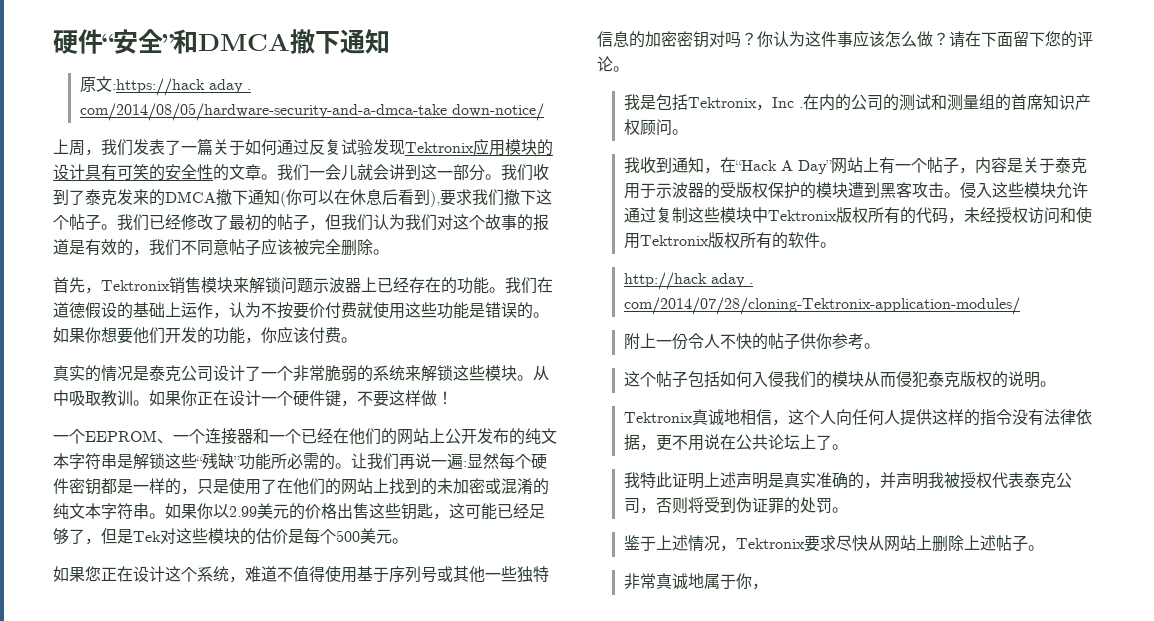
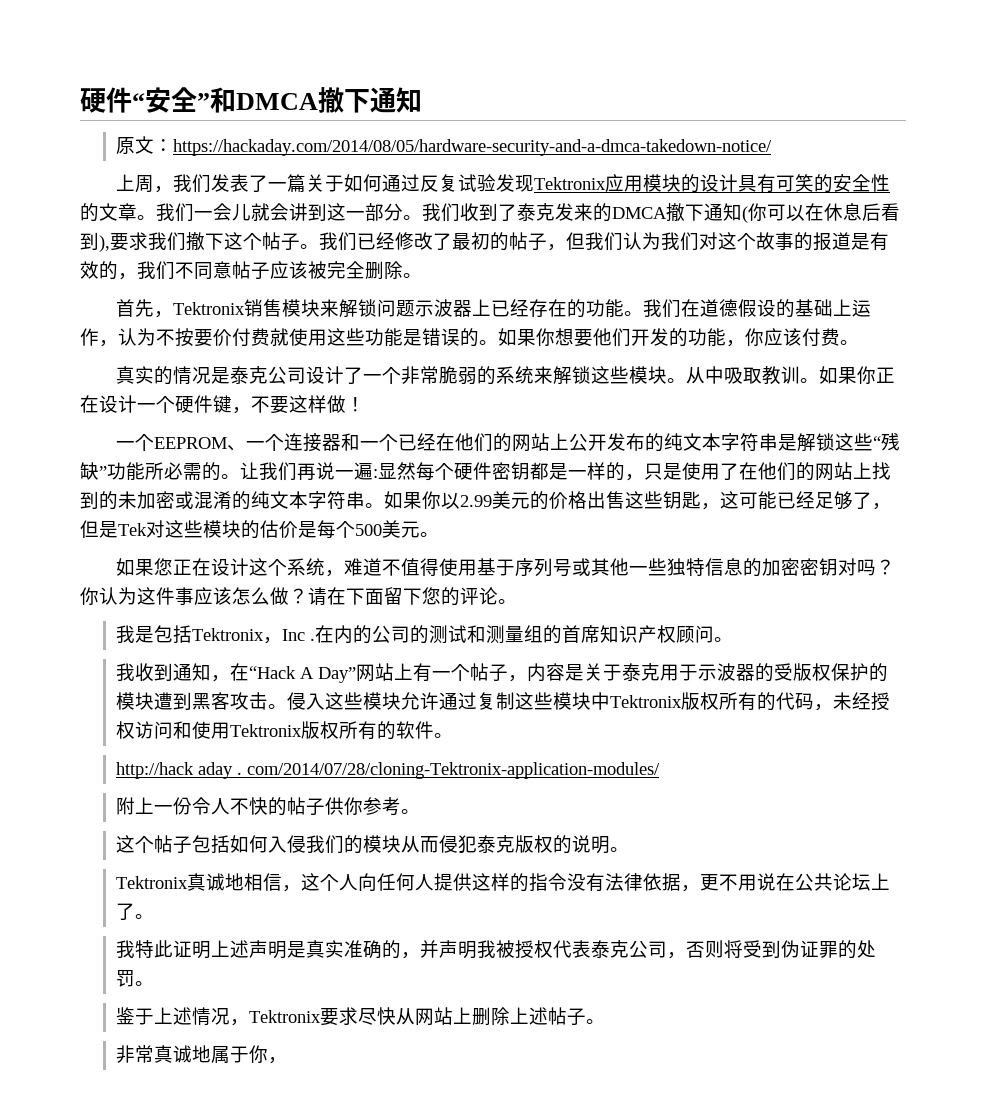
[111,78,251,96] [79,103,544,121] :https://hack aday . com/2014/08/05/hardware-security-and-a-dmca-take down-notice/ -> [153,139,772,156] ：https://hackaday.com/2014/08/05/hardware-security-and-a-dmca-takedown-notice/

